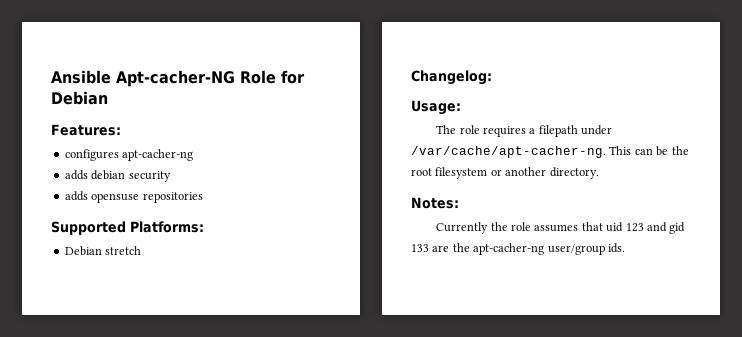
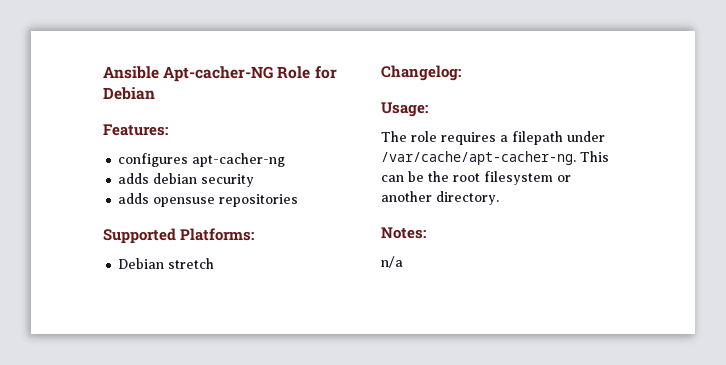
[436,222,686,234] [411,243,625,255] Currently the role assumes that uid 123 and gid 133 are the apt-cacher-ng user/group ids. -> [381,256,403,268] n/a

